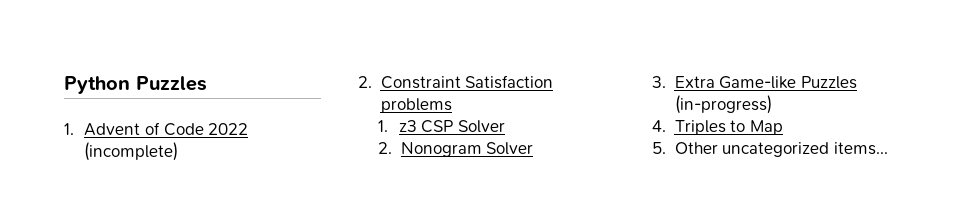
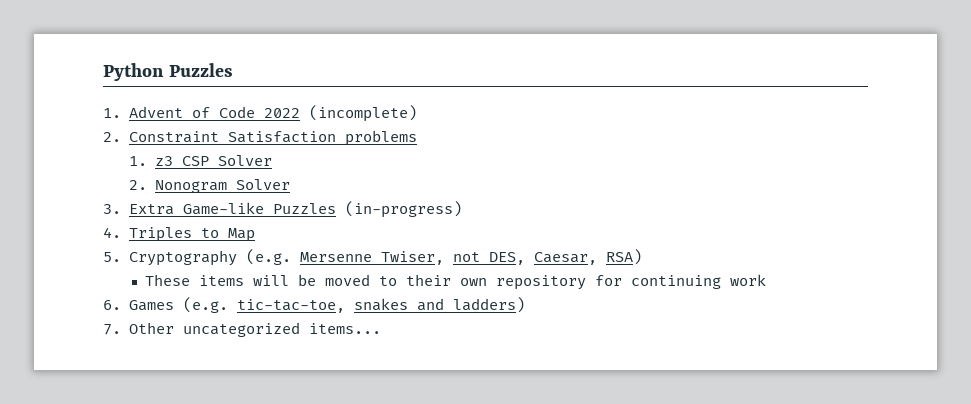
(666, 148) none -> [128,249,642,266] [145,274,767,290] [103,297,525,313] [103,324,121,335] Cryptography (e.g. Mersenne Twiser, not DES, Caesar, RSA) // These items will be moved to their own repository for continuing work // 6. Games (e.g. tic-tac-toe, snakes and ladders) // 7.

